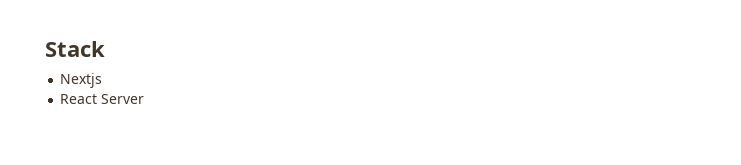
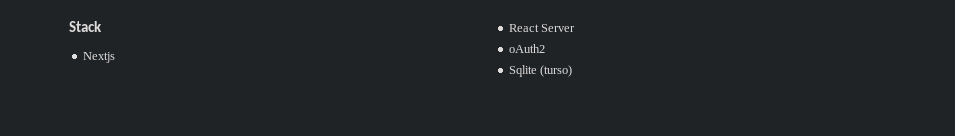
(145, 99) none -> [508,44,545,53] [508,65,573,77] // oAuth2 // Sqlite (turso)

